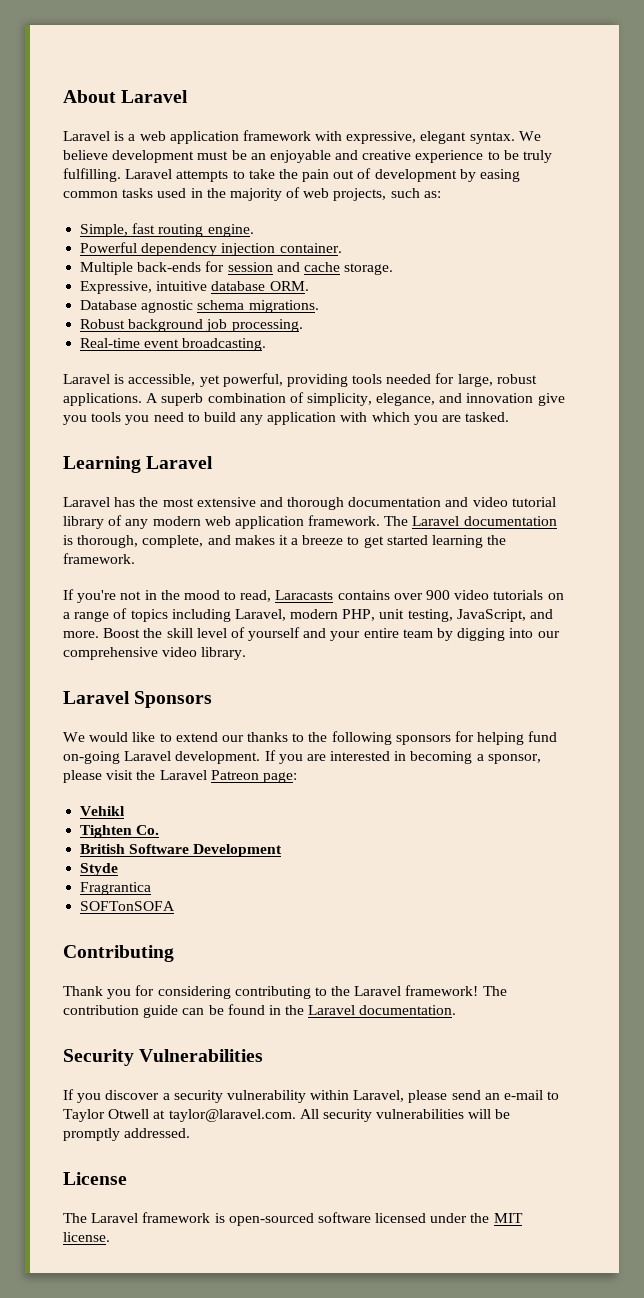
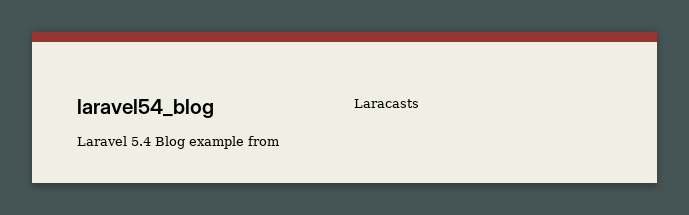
[63,90,189,103] [63,130,541,144] [63,150,553,163] [63,168,521,182] [63,187,441,201] [80,223,254,237] [80,242,342,256] [80,261,394,275] [80,281,309,294] [80,300,319,313] [80,319,303,332] [80,338,267,351] [63,373,537,387] [63,392,565,406] [63,412,510,425] [63,456,214,473] [63,497,556,510] [63,515,557,529] [63,535,507,548] [63,553,135,564] [63,589,564,603] [63,608,554,622] [63,627,560,641] [63,647,247,660] [63,691,213,708] [63,731,558,745] [63,750,541,764] [63,770,297,783] [80,806,126,816] [80,825,160,838] [80,844,283,857] [80,863,119,876] [80,882,152,895] [80,901,176,911] [63,945,174,962] [63,985,507,999] [63,1004,457,1018] [63,1049,264,1066] [63,1089,560,1103] [63,1109,511,1122] [63,1128,191,1141] [63,1172,127,1185] [63,1212,523,1226] [63,1232,110,1242] About Laravel // Laravel is a web application framework with expressive, elegant syntax. We believe development must be an enjoyable and creative experience to be truly fulfilling. Laravel attempts to take the pain out of development by easing common tasks used in the majority of web projects, such as: // Simple, fast routing engine. // Powerful dependency injection container. // Multiple back-ends for session and cache storage. // Expressive, intuitive database ORM. // Database agnostic schema migrations. // Robust background job processing. // Real-time event broadcasting. // Laravel is accessible, yet powerful, providing tools needed for large, robust applications. A superb combination of simplicity, elegance, and innovation give you tools you need to build any application with which you are tasked. // Learning Laravel // Laravel has the most extensive and thorough documentation and video tutorial library of any modern web application framework. The Laravel documentation is thorough, complete, and makes it a breeze to get started learning the framework. // If you're not in the mood to read, Laracasts contains over 900 video tutorials on a range of topics including Laravel, modern PHP, unit testing, JavaScript, and more. Boost the skill level of yourself and your entire team by digging into our comprehensive video library. // Laravel Sponsors // We would like to extend our thanks to the following sponsors for helping fund on-going Laravel development. If you are interested in becoming a sponsor, please visit the Laravel Patreon page: // Vehikl // Tighten Co. // British Software Development // Styde // Fragrantica // SOFTonSOFA // Contributing // Thank you for considering contributing to the Laravel framework! The contribution guide can be found in the Laravel documentation. // Security Vulnerabilities // If you discover a security vulnerability within Laravel, please send an e-mail to Taylor Otwell at taylor@laravel.com. All security vulnerabilities will be promptly addressed. // License // The Laravel framework is open-sourced software licensed under the MIT license. -> [77,99,214,118] [77,136,279,149] [354,99,419,108] laravel54_blog // Laravel 5.4 Blog example from Laracasts

